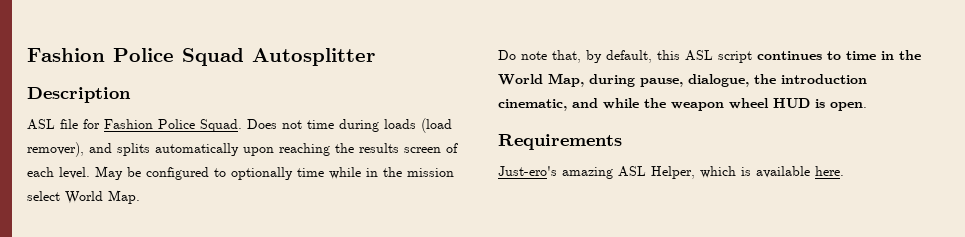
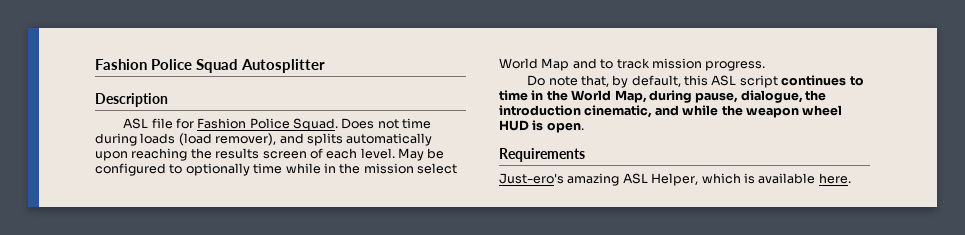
[108,190,140,204] Map. -> [541,58,766,71] Map and to track mission progress.

